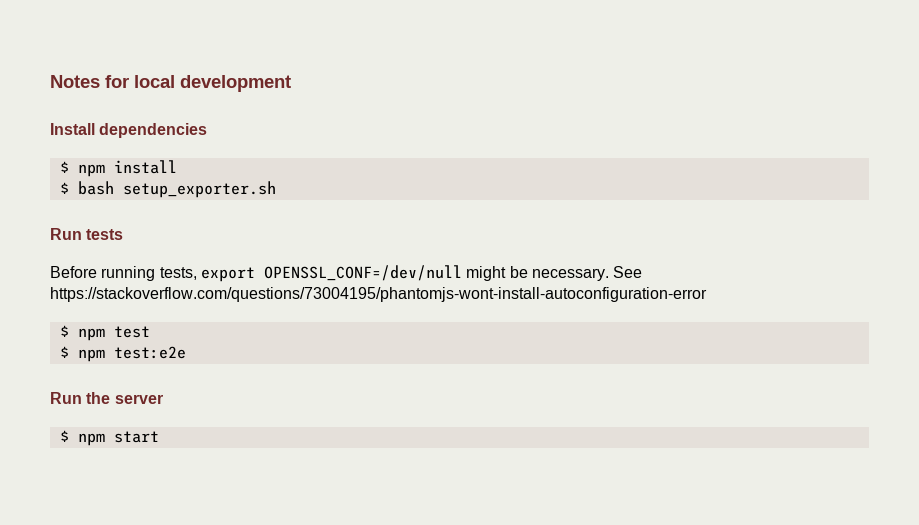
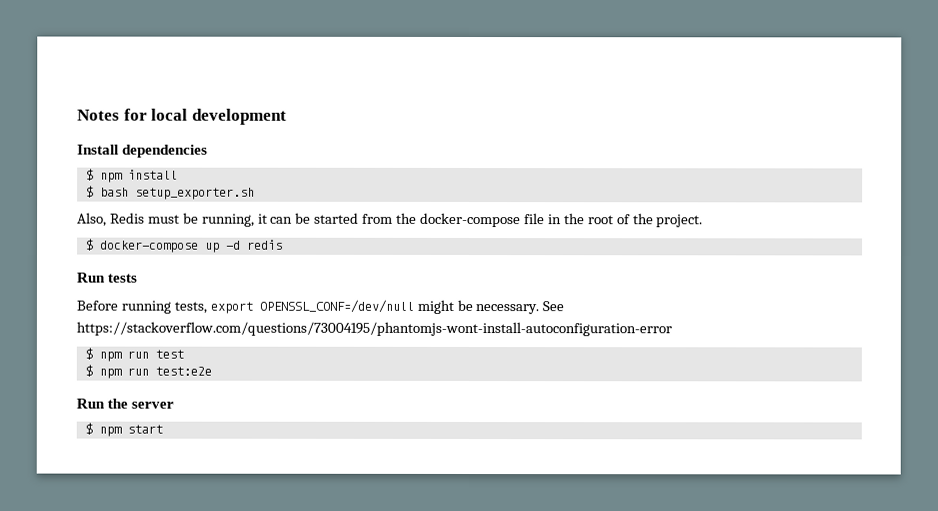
(276, 189) none -> [77,212,704,228] [85,238,283,253] // Also, Redis must be running, it can be started from the docker-compose file in the root of the project. // $ docker-compose up -d redis
(105, 334) none -> [126,350,149,359] run
(105, 355) none -> [126,367,149,376] run

